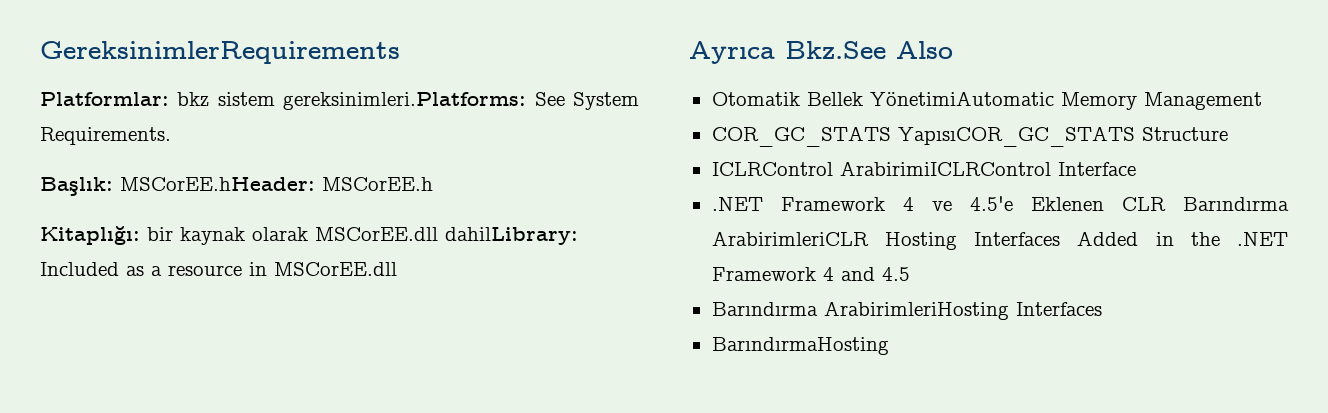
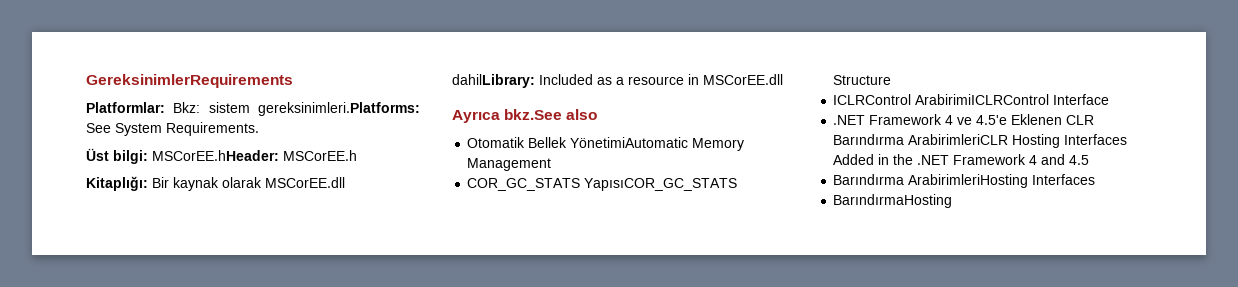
[177,92,210,107] bkz -> [173,102,201,113] Bkz:
[40,177,113,196] Başlık: -> [86,148,148,164] Üst bilgi:
[147,227,173,241] bir -> [152,177,169,188] Bir
[785,41,953,59] Bkz.See Also -> [504,109,598,120] bkz.See also

